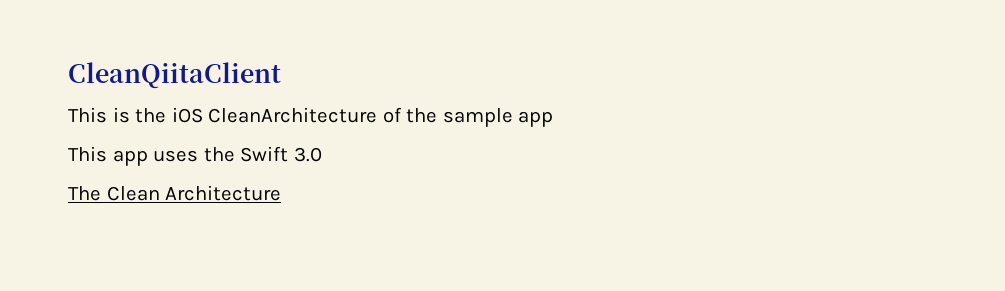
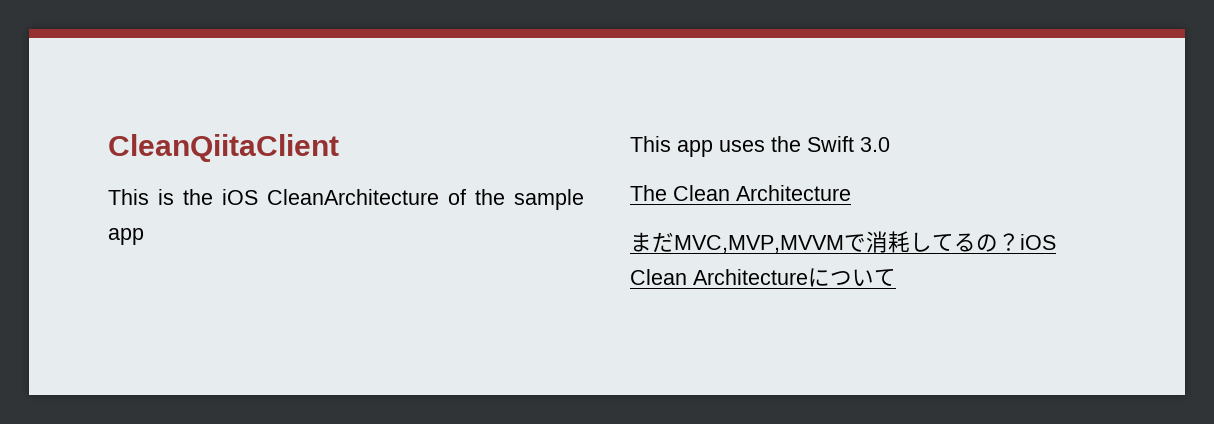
(282, 193) none -> [630,231,1056,253] [630,268,896,287] // まだMVC,MVP,MVVMで消耗してるの？iOS Clean Architectureについて

